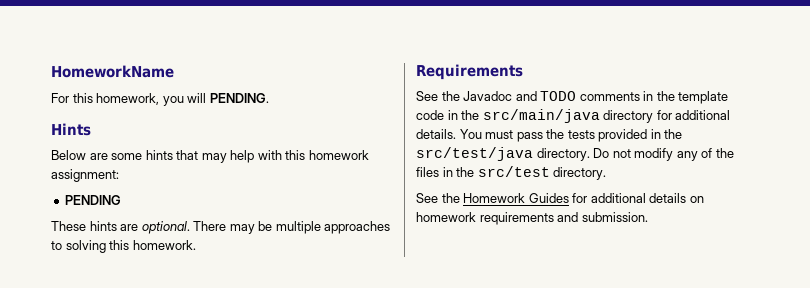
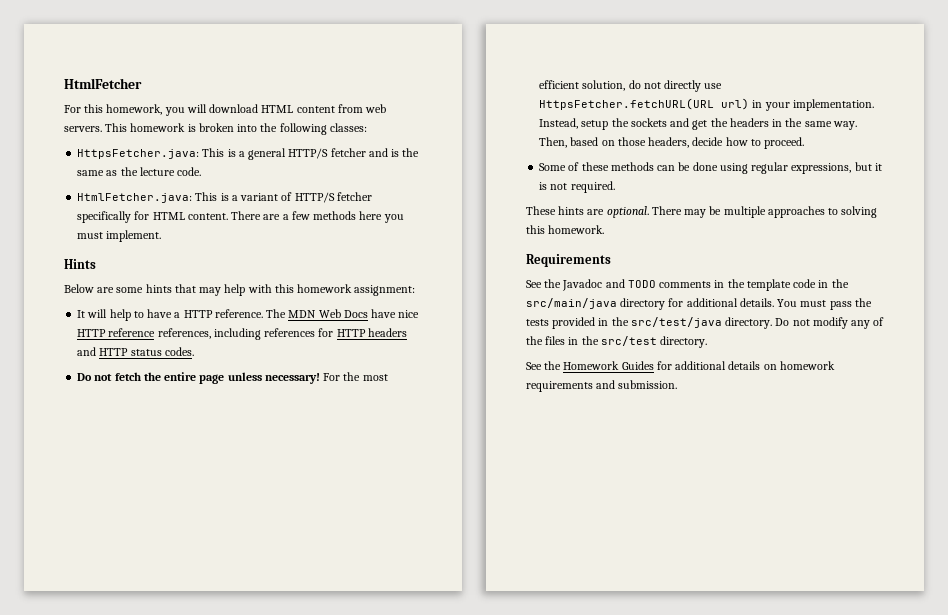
[51,65,174,78] HomeworkName -> [64,78,142,89] HtmlFetcher
[209,93,269,103] PENDING. -> [209,104,387,113] [64,123,367,135] [77,148,420,160] [77,167,202,176] [77,192,372,203] [77,211,404,223] [77,230,162,242] download HTML content from web servers. This homework is broken into the following classes: // HttpsFetcher.java: This is a general HTTP/S fetcher and is the same as the lecture code. // HtmlFetcher.java: This is a variant of HTTP/S fetcher specifically for HTML content. There are a few methods here you must implement.
[65,195,122,205] PENDING -> [77,309,420,321] [77,328,407,340] [77,347,194,356] [77,372,388,384] [539,80,723,92] [539,98,874,111] [539,118,857,130] [539,137,805,149] [539,162,882,174] [539,181,615,193] It will help to have a HTTP reference. The MDN Web Docs have nice HTTP reference references, including references for HTTP headers and HTTP status codes. // Do not fetch the entire page unless necessary! For the most efficient solution, do not directly use HttpsFetcher.fetchURL(URL url) in your implementation. Instead, setup the sockets and get the headers in the same way. Then, based on those headers, decide how to proceed. // Some of these methods can be done using regular expressions, but it is not required.

